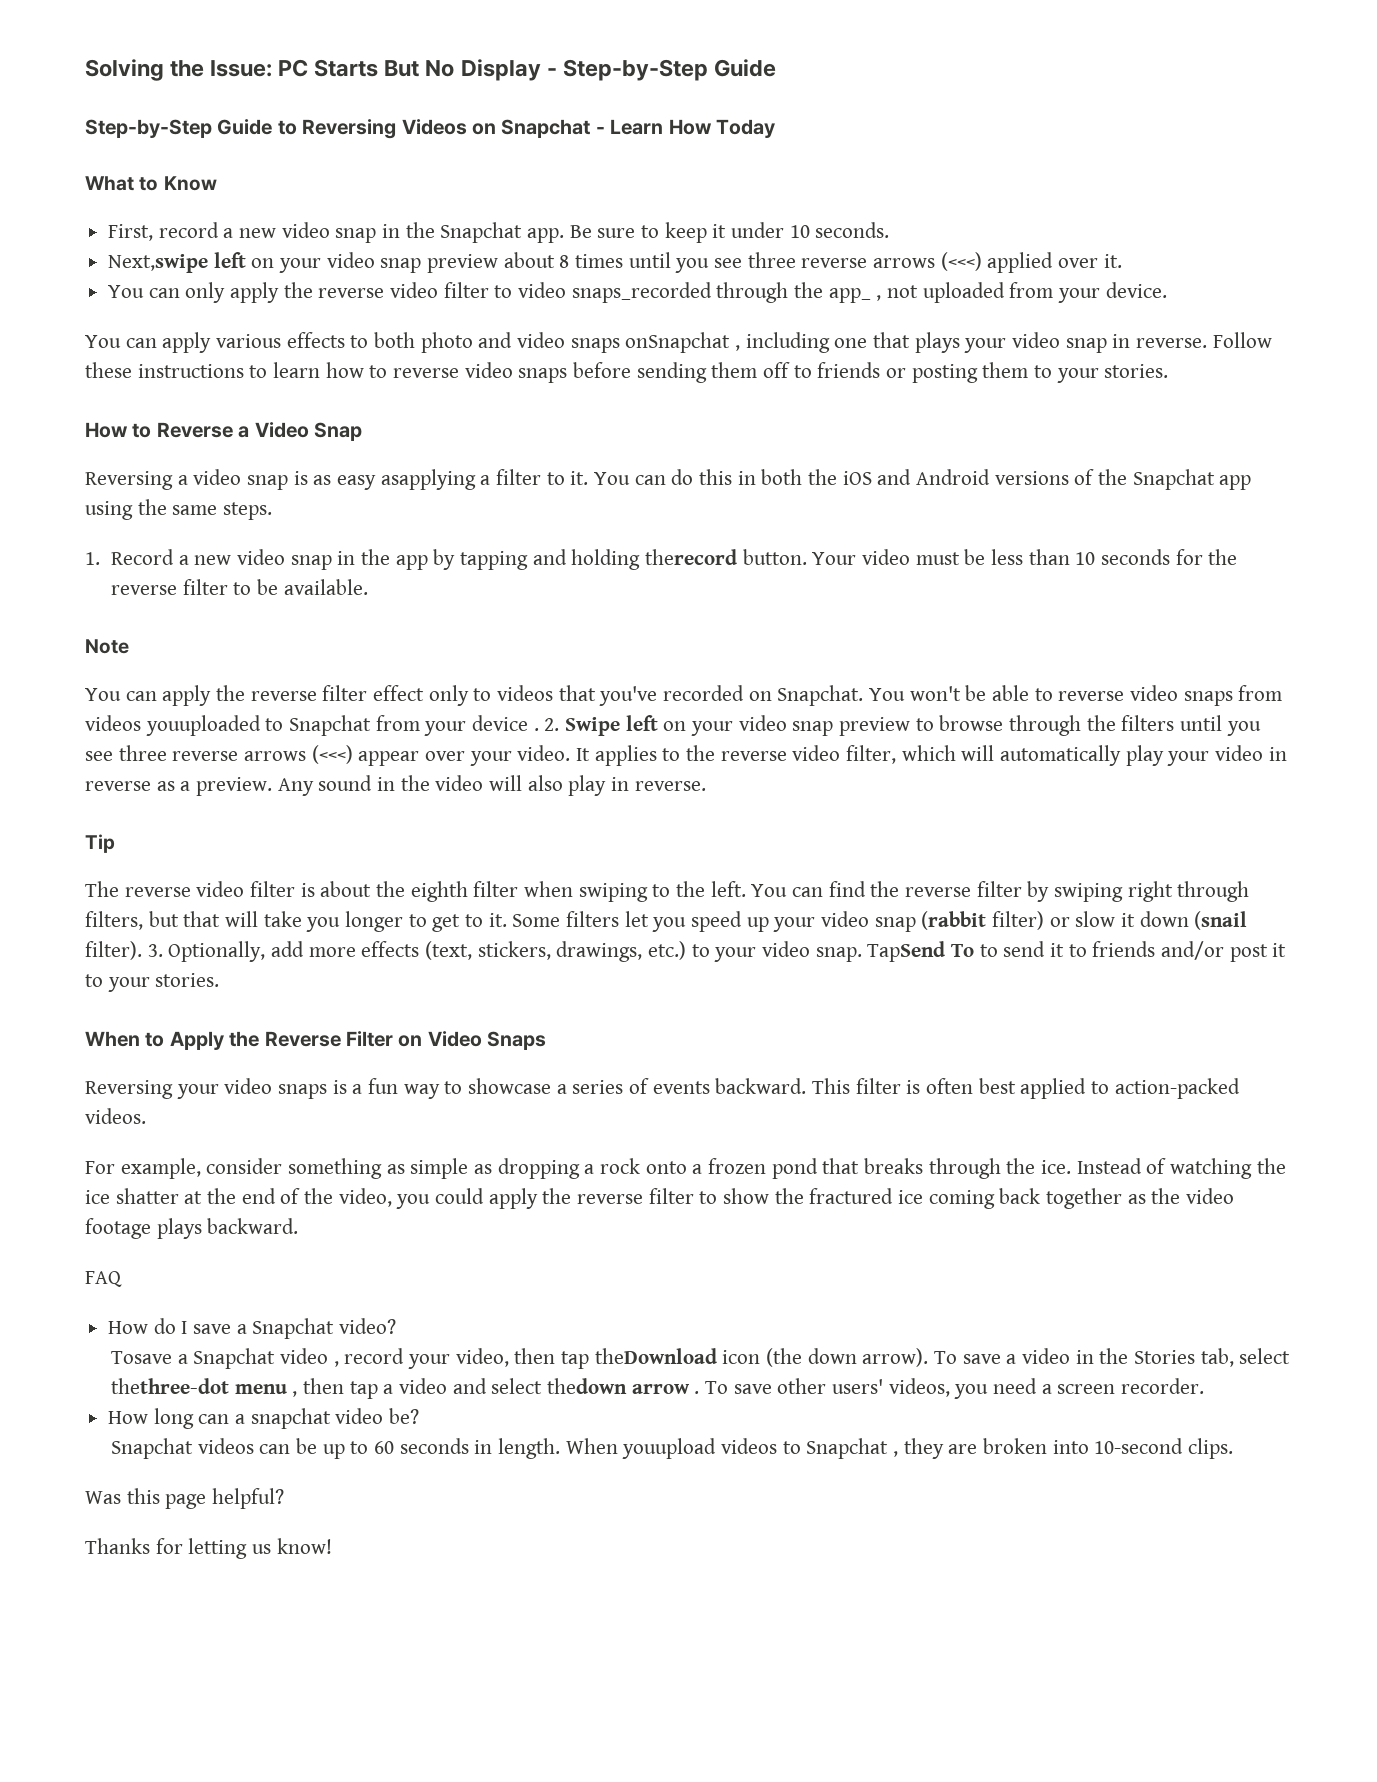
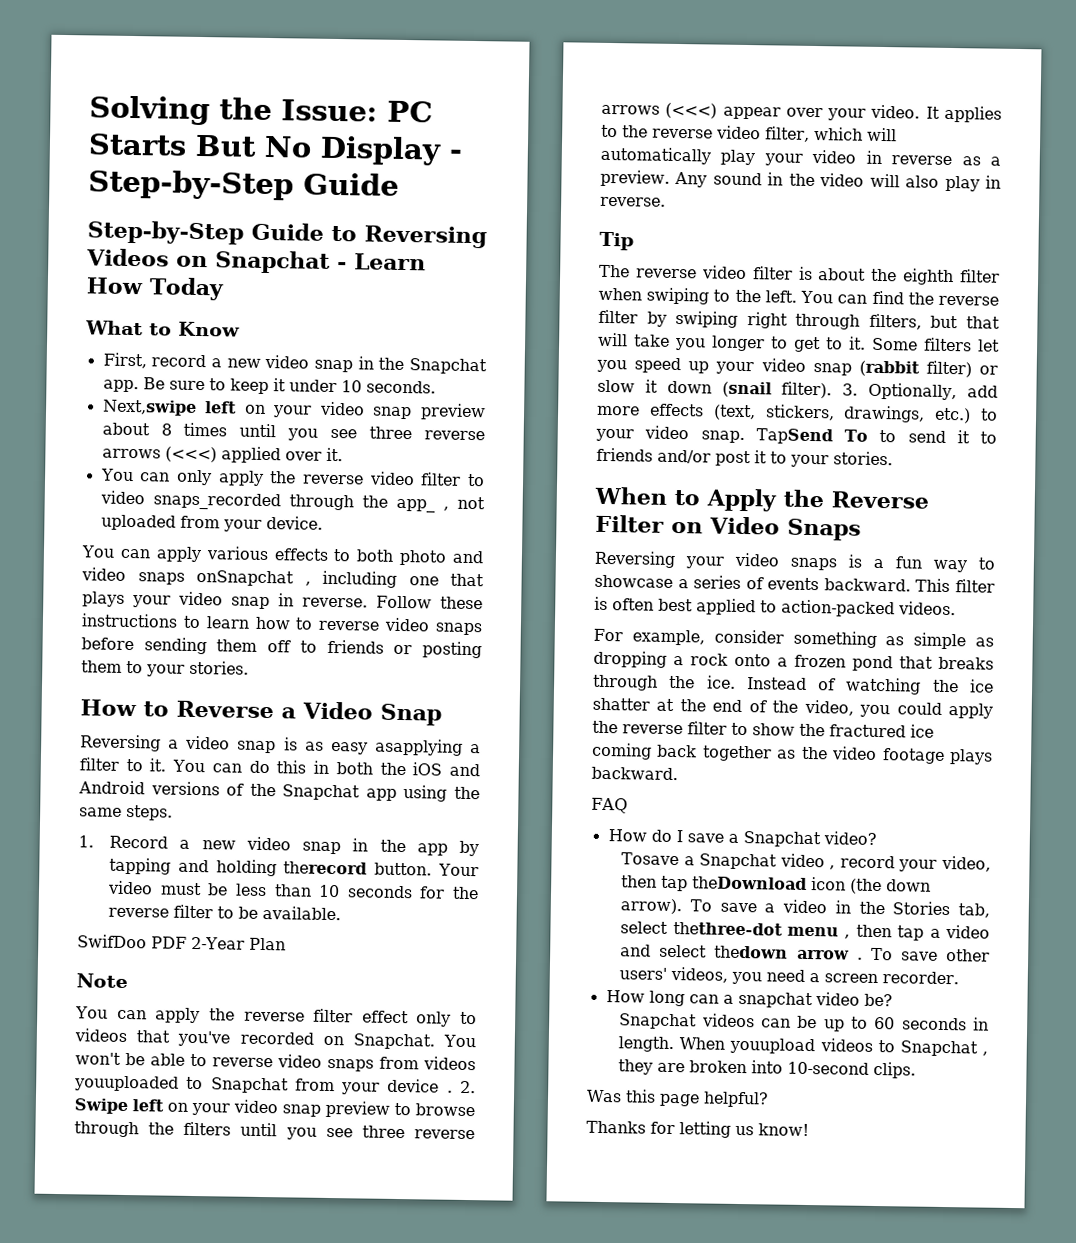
(368, 587) none -> [77,934,286,951] // SwifDoo PDF 2-Year Plan

